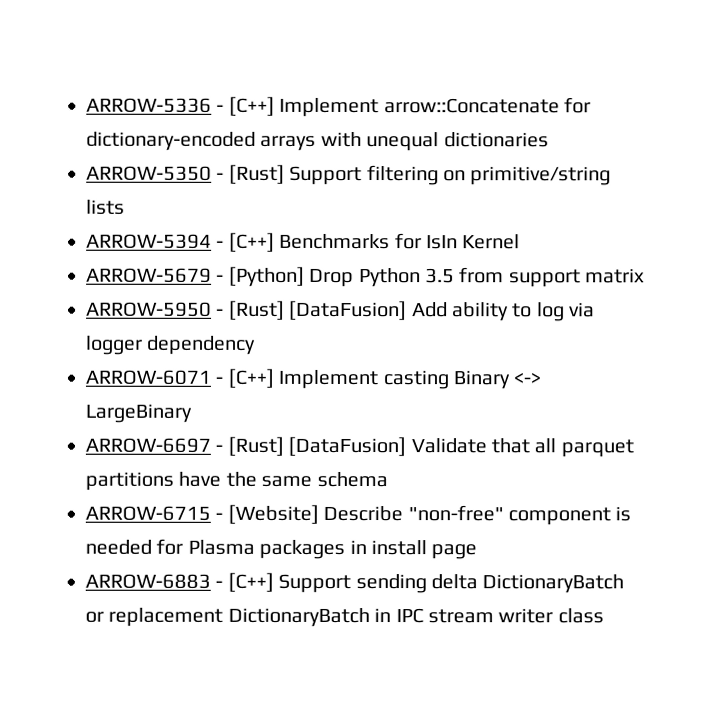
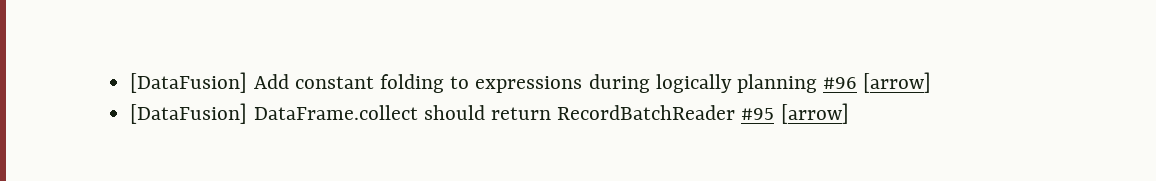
[86,96,591,118] [86,131,549,152] [86,164,612,186] [86,199,125,215] [86,232,521,252] [86,266,646,288] [86,300,596,322] [86,335,257,355] [85,368,542,390] [85,403,192,423] [85,436,634,458] [85,471,388,491] [85,504,632,526] [85,538,478,560] [85,572,625,594] [85,607,604,628] ARROW-5336 - [C++] Implement arrow::Concatenate for dictionary-encoded arrays with unequal dictionaries // ARROW-5350 - [Rust] Support filtering on primitive/string lists // ARROW-5394 - [C++] Benchmarks for IsIn Kernel // ARROW-5679 - [Python] Drop Python 3.5 from support matrix // ARROW-5950 - [Rust] [DataFusion] Add ability to log via logger dependency // ARROW-6071 - [C++] Implement casting Binary <-> LargeBinary // ARROW-6697 - [Rust] [DataFusion] Validate that all parquet partitions have the same schema // ARROW-6715 - [Website] Describe "non-free" component is needed for Plasma packages in install page // ARROW-6883 - [C++] Support sending delta DictionaryBatch or replacement DictionaryBatch in IPC stream writer class -> [130,72,932,93] [130,103,849,124] [DataFusion] Add constant folding to expressions during logically planning #96 [arrow] // [DataFusion] DataFrame.collect should return RecordBatchReader #95 [arrow]

